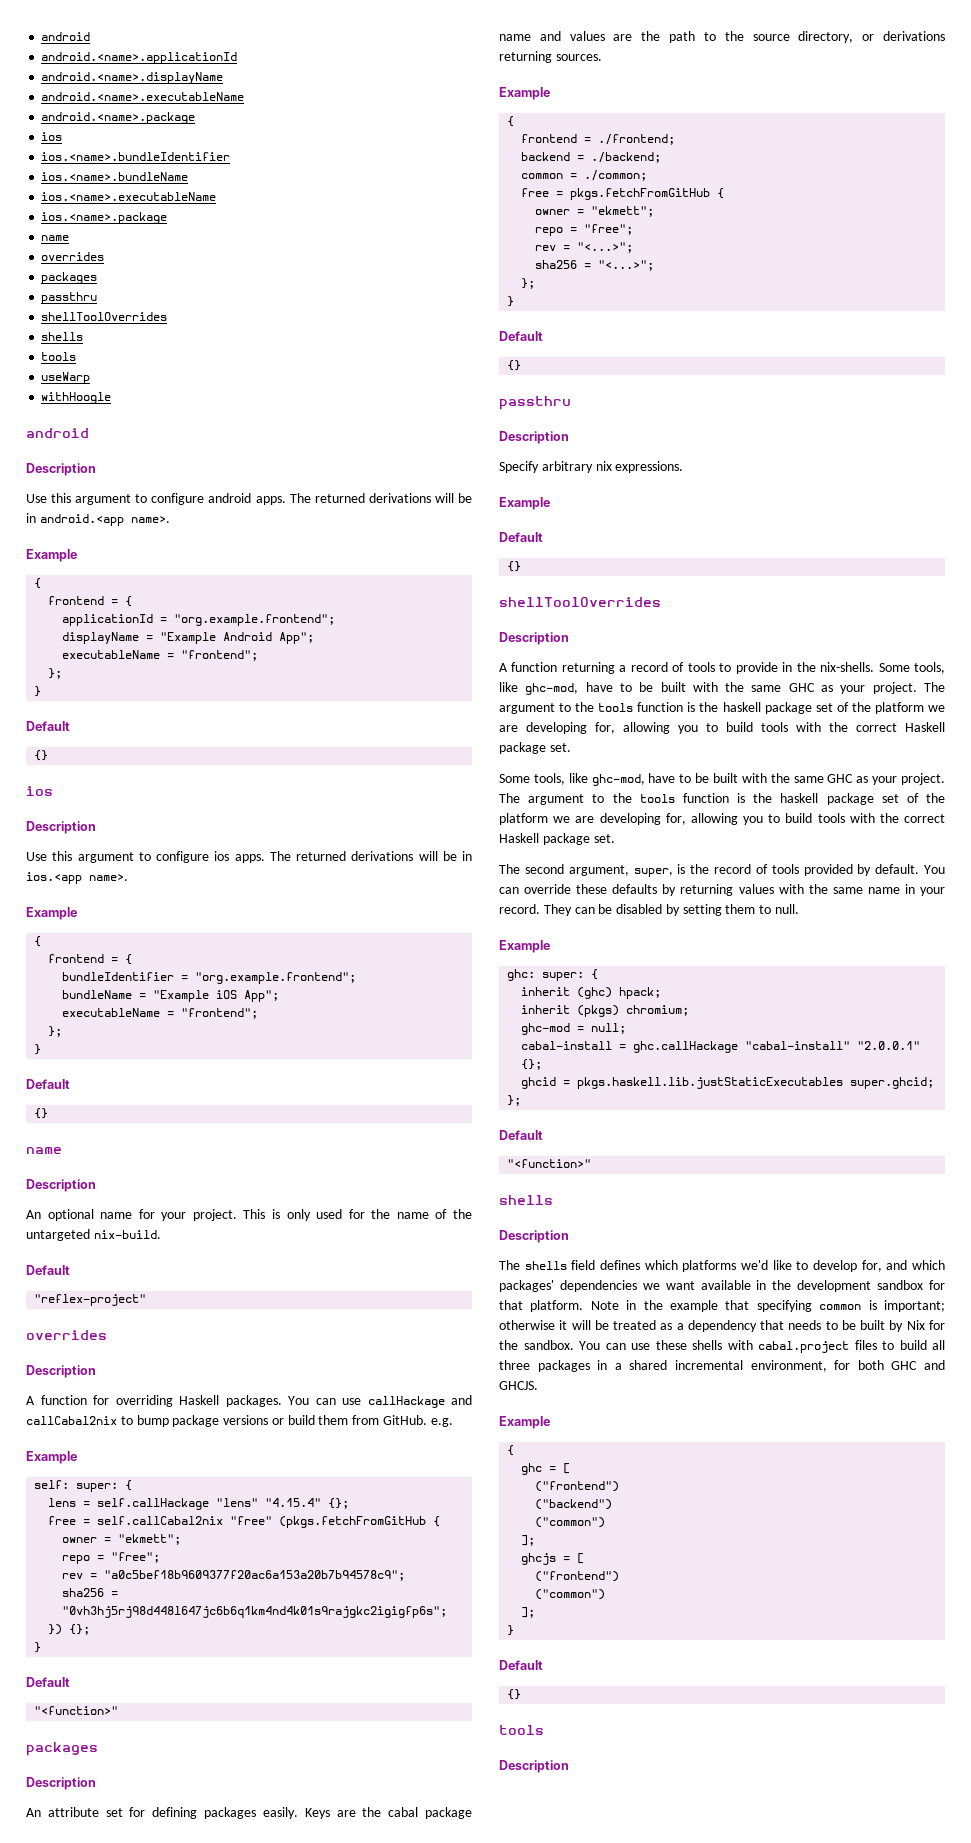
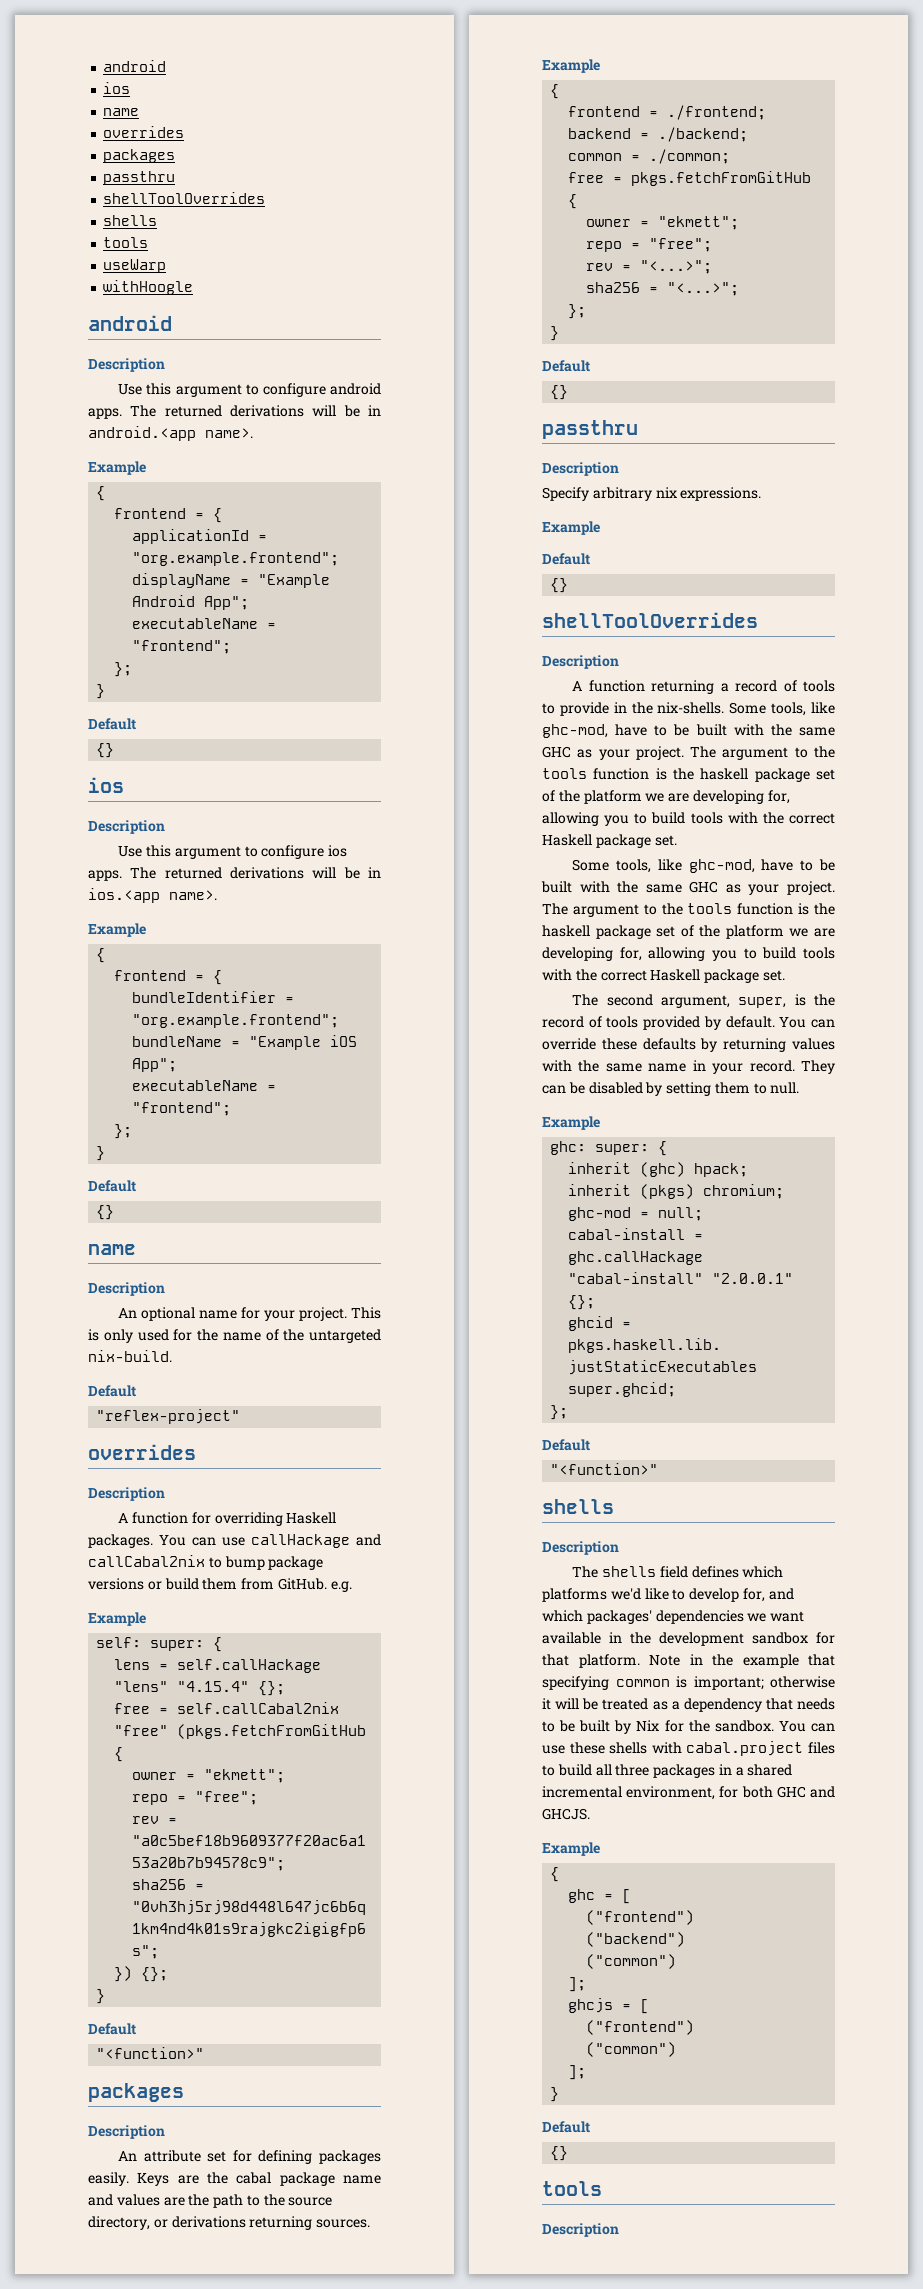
[41,32,91,41] [41,52,238,64] [41,72,224,84] [41,92,245,101] [41,112,196,124] [41,132,63,141] [41,152,231,161] [41,172,189,181] [41,192,217,201] [41,212,168,224] android // android.<name>.applicationId // android.<name>.displayName // android.<name>.executableName // android.<name>.package // ios // ios.<name>.bundleIdentifier // ios.<name>.bundleName // ios.<name>.executableName // ios.<name>.package -> [103,60,167,72] [103,82,131,94] android // ios

